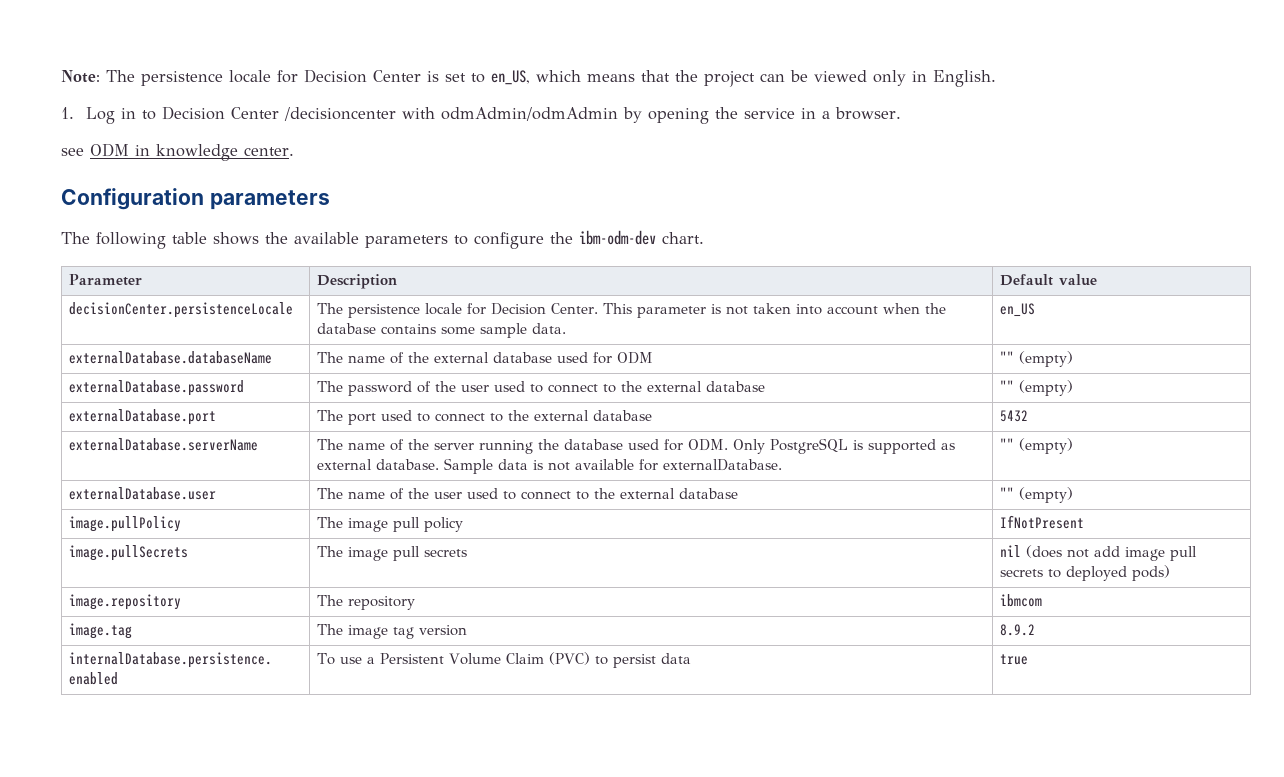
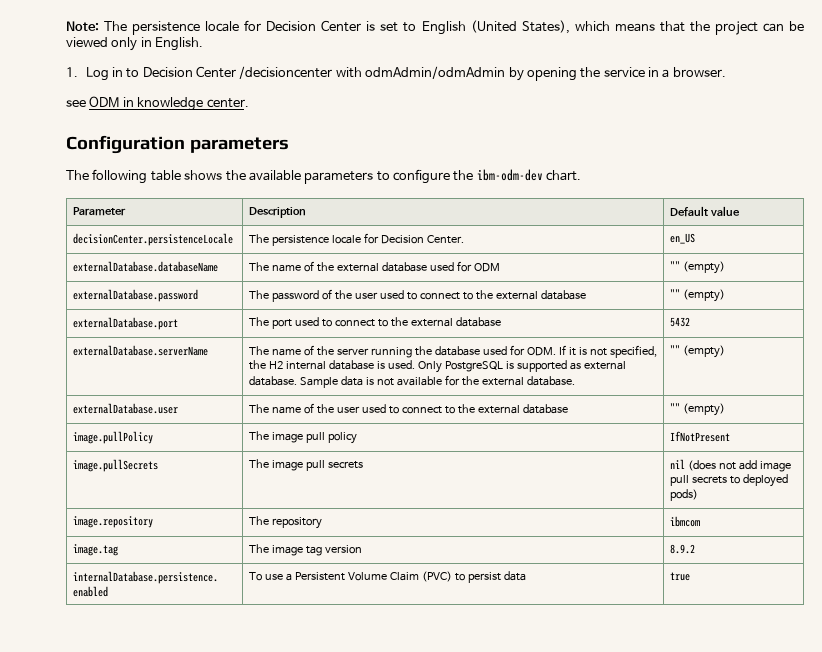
[491,70,530,85] en_US, -> [421,20,570,35] English (United States),
[602,303,946,318] [316,323,566,338] This parameter is not taken into account when the database contains some sample data. -> (464, 239) none
(728, 445) none -> [558,345,657,358] [249,360,415,370] If it is not specified, the H2 internal database is used.
[662,459,782,471] externalDatabase. -> [461,376,575,386] the external database.

